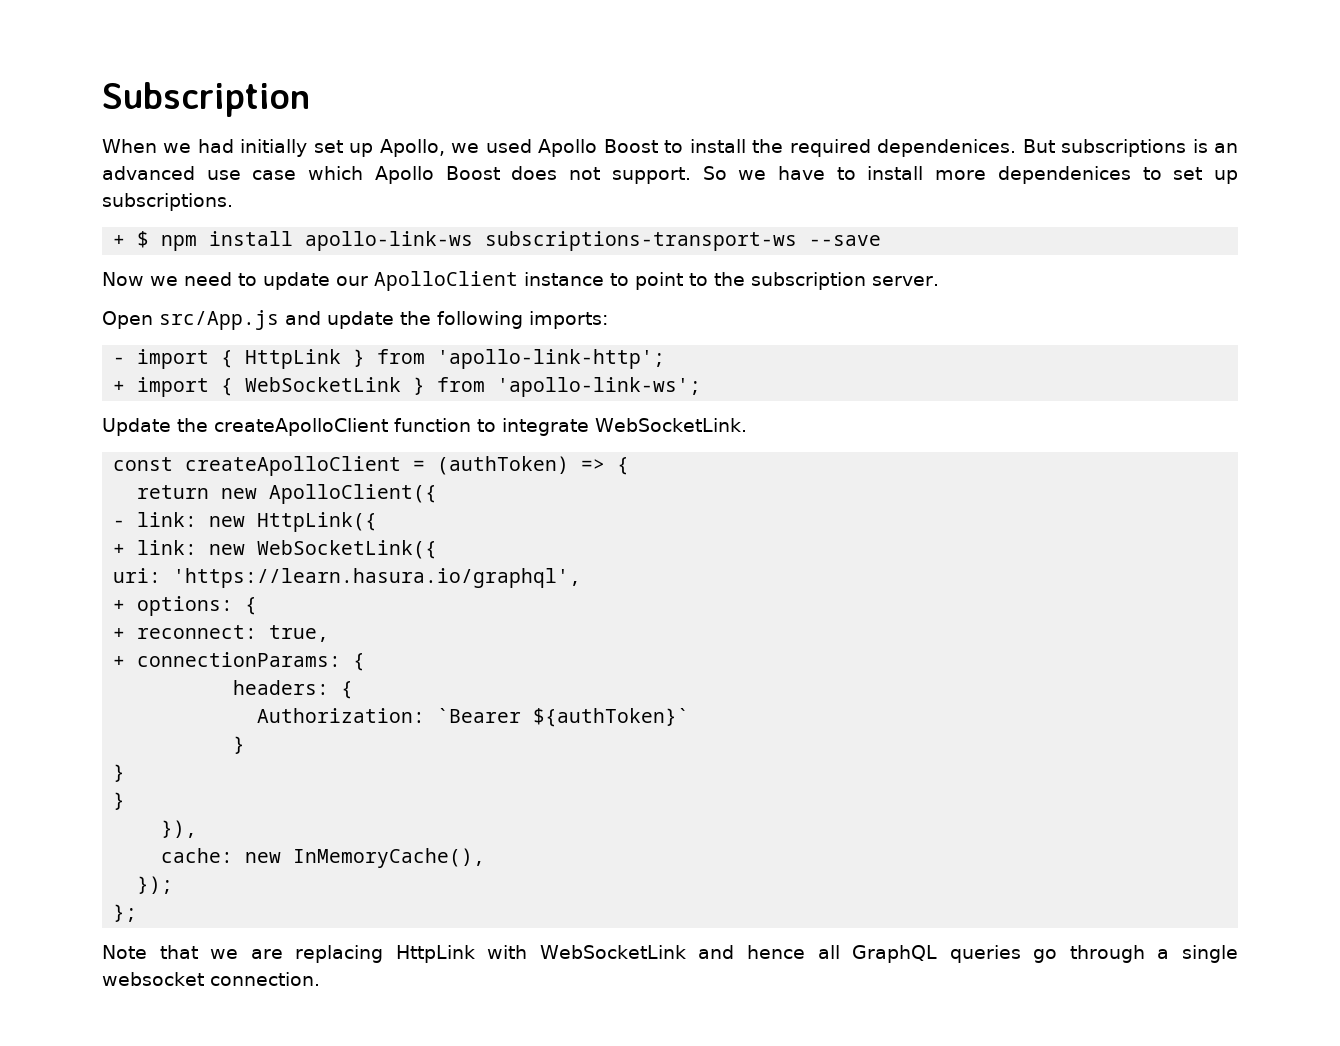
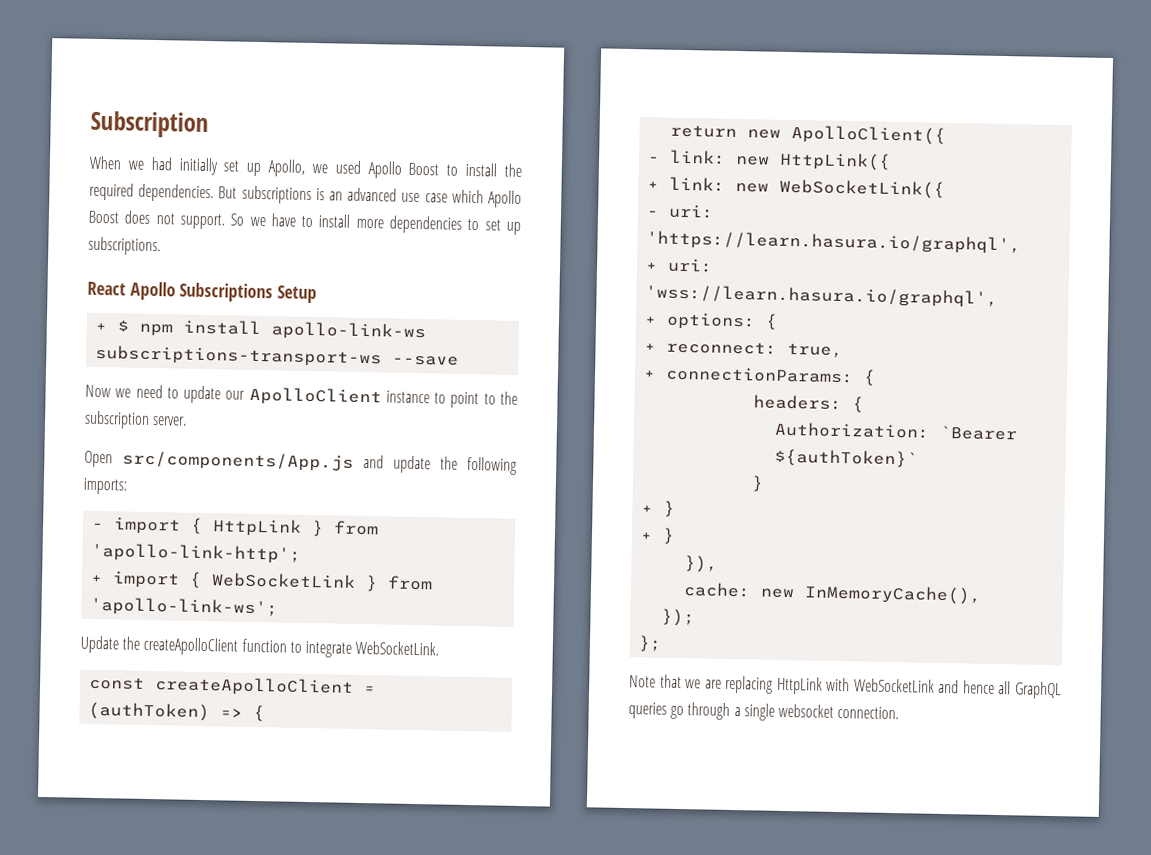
[877,139,1017,157] dependenices. -> [138,183,215,203] dependencies.
[997,166,1131,184] dependenices -> [389,215,463,234] dependencies
(233, 202) none -> [87,281,318,304] // React Apollo Subscriptions Setup
[159,310,279,330] src/App.js -> [122,450,354,472] src/components/App.js
(438, 549) none -> [646,210,660,217] -
(582, 578) none -> [645,258,714,273] [645,284,999,308] // + uri: 'wss://learn.hasura.io/graphql',
[113,764,126,782] } // -> [641,500,676,517] [640,532,654,541] + } // +

